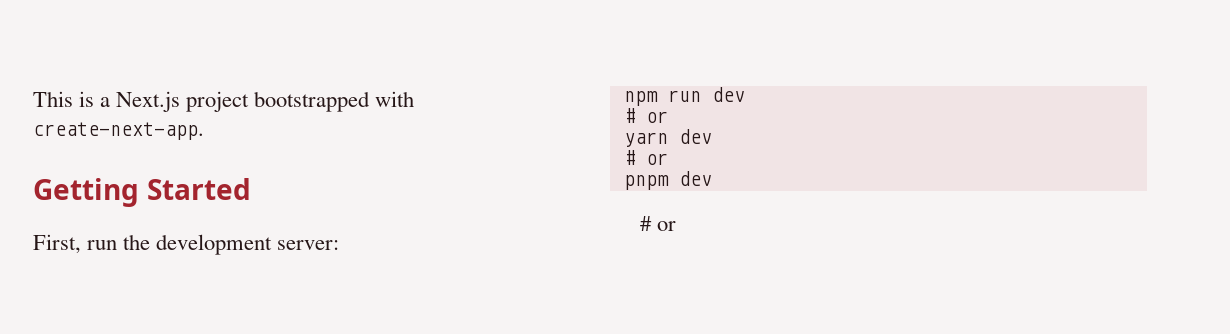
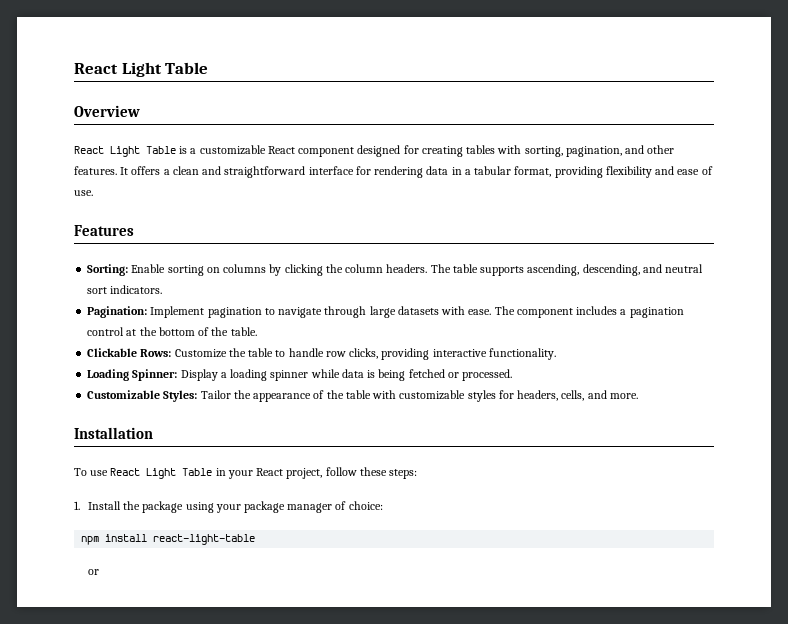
[33,91,415,112] [33,122,204,140] [33,178,251,207] [33,234,340,255] [623,87,745,106] [623,108,668,123] [623,129,712,147] [623,150,668,165] [623,171,712,190] [640,216,653,231] This is a Next.js project bootstrapped with create-next-app. // Getting Started // First, run the development server: // npm run dev // # or // yarn dev // # or // pnpm dev // # -> [74,62,209,77] [74,105,140,117] [74,145,675,157] [74,166,713,178] [74,190,93,196] [74,225,134,236] [87,264,704,276] [87,285,163,294] [87,306,684,318] [87,327,257,336] [87,348,556,360] [87,369,513,381] [87,390,638,402] [74,427,153,439] [74,467,418,479] [74,501,383,513] [81,534,256,545] React Light Table // Overview // React Light Table is a customizable React component designed for creating tables with sorting, pagination, and other features. It offers a clean and straightforward interface for rendering data in a tabular format, providing flexibility and ease of use. // Features // Sorting: Enable sorting on columns by clicking the column headers. The table supports ascending, descending, and neutral sort indicators. // Pagination: Implement pagination to navigate through large datasets with ease. The component includes a pagination control at the bottom of the table. // Clickable Rows: Customize the table to handle row clicks, providing interactive functionality. // Loading Spinner: Display a loading spinner while data is being fetched or processed. // Customizable Styles: Tailor the appearance of the table with customizable styles for headers, cells, and more. // Installation // To use React Light Table in your React project, follow these steps: // 1. Install the package using your package manager of choice: // npm install react-light-table //

